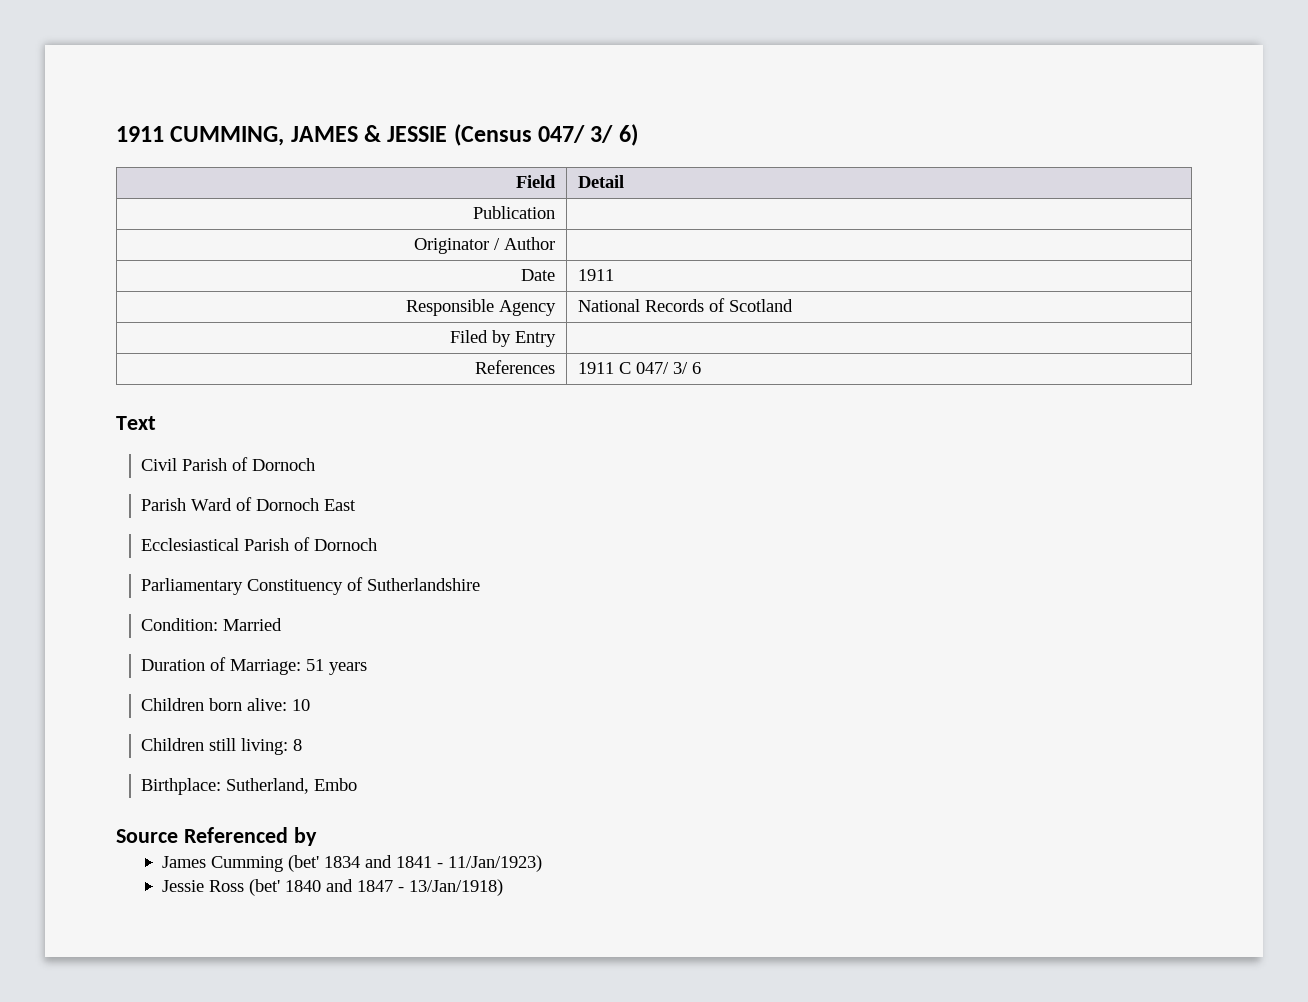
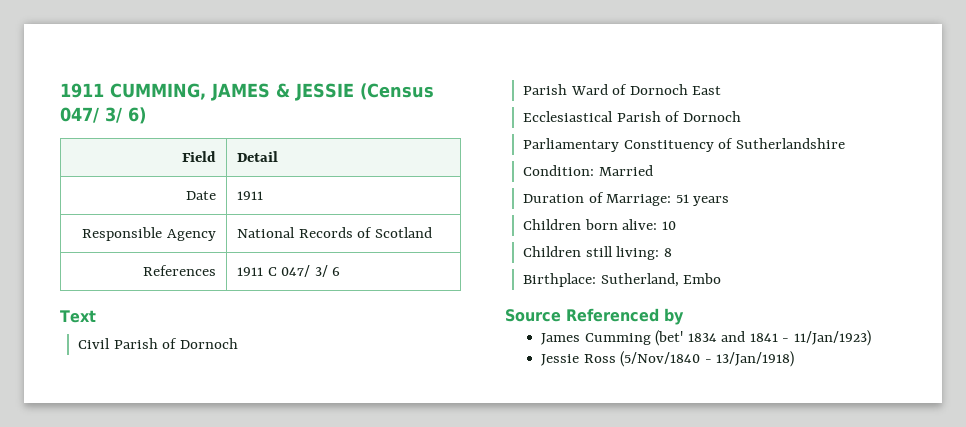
[472,206,555,219] [413,237,555,254] // Publication | // Originator / Author | -> (279, 156) none
[449,330,556,347] // Filed by Entry | -> (432, 232) none
[248,879,393,896] (bet' 1840 and 1847 -> [620,351,701,367] (5/Nov/1840

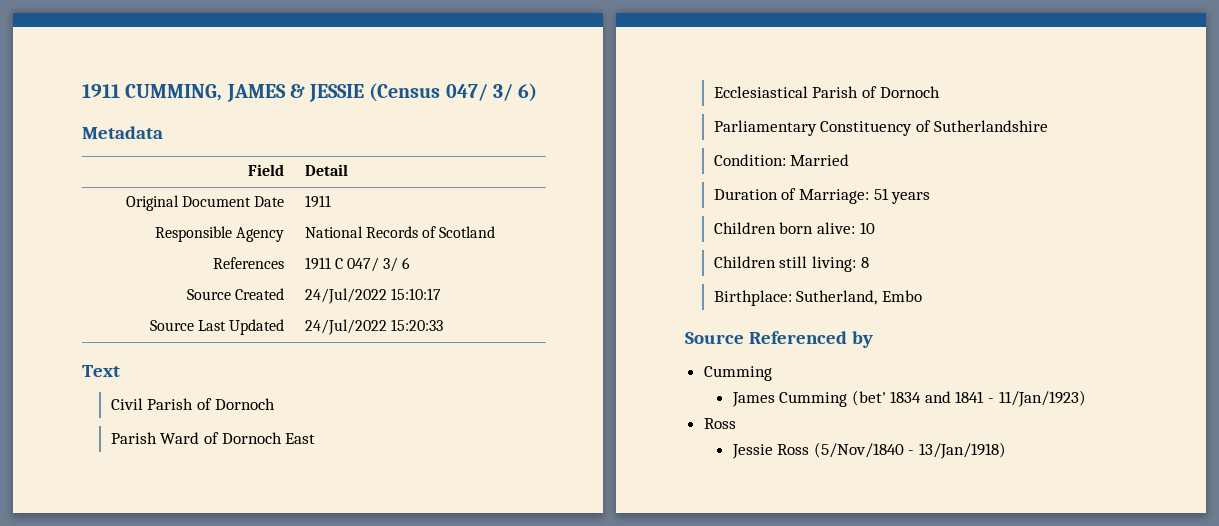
(146, 115) none -> [82,126,163,139] // Metadata
(279, 156) none -> [125,195,252,211] Original Document
(341, 271) none -> [187,288,285,300] [304,288,441,304] [149,319,285,335] [304,319,443,335] // Source Created | 24/Jul/2022 15:10:17 // Source Last Updated | 24/Jul/2022 15:20:33
(684, 316) none -> [703,366,772,381] // Cumming
(871, 338) none -> [703,418,736,429] // Ross

